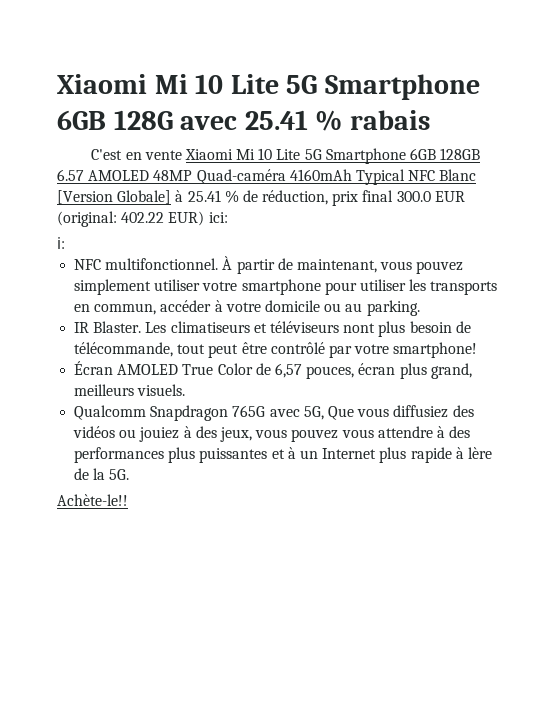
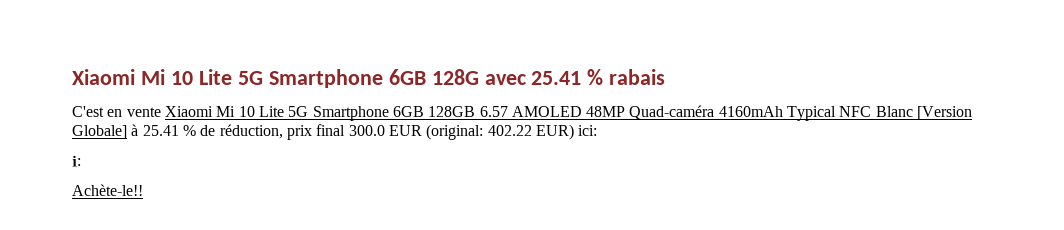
[74,256,464,274] [74,279,498,295] [74,300,420,316] [74,321,471,337] [74,342,478,358] [74,361,472,379] [74,384,186,396] [74,405,474,421] [73,426,471,442] [74,447,492,463] [74,468,130,480] // NFC multifonctionnel. À partir de maintenant, vous pouvez simplement utiliser votre smartphone pour utiliser les transports en commun, accéder à votre domicile ou au parking. // IR Blaster. Les climatiseurs et téléviseurs nont plus besoin de télécommande, tout peut être contrôlé par votre smartphone! // Écran AMOLED True Color de 6,57 pouces, écran plus grand, meilleurs visuels. // Qualcomm Snapdragon 765G avec 5G, Que vous diffusiez des vidéos ou jouiez à des jeux, vous pouvez vous attendre à des performances plus puissantes et à un Internet plus rapide à lère de la 5G. -> (81, 161) none

